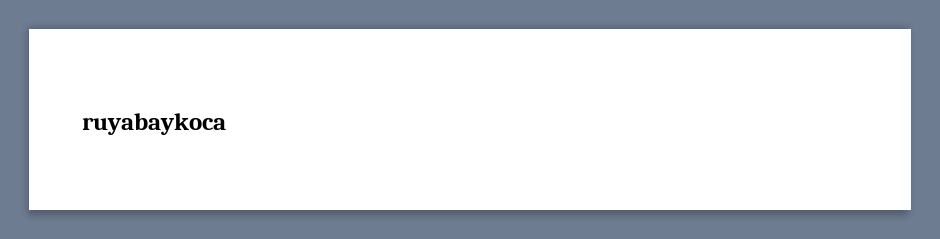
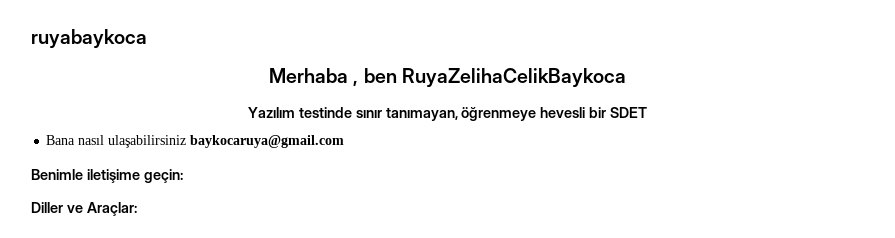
(226, 124) none -> [269,68,626,87] [247,107,648,121] [46,135,345,148] [31,169,183,183] [31,202,137,216] // Merhaba , ben RuyaZelihaCelikBaykoca // Yazılım testinde sınır tanımayan, öğrenmeye hevesli bir SDET // Bana nasıl ulaşabilirsiniz baykocaruya@gmail.com // Benimle iletişime geçin: // Diller ve Araçlar:

